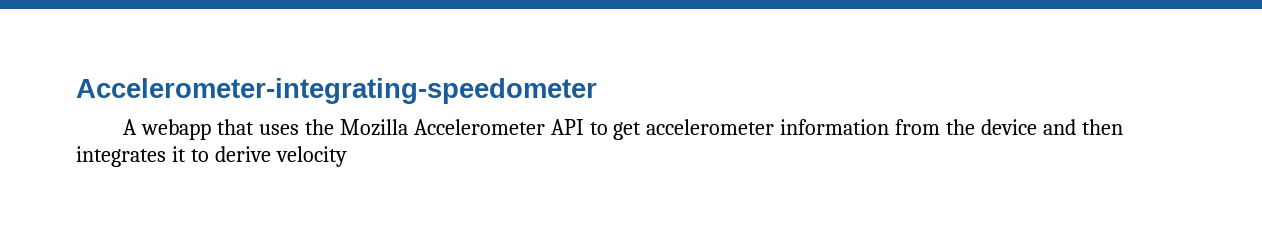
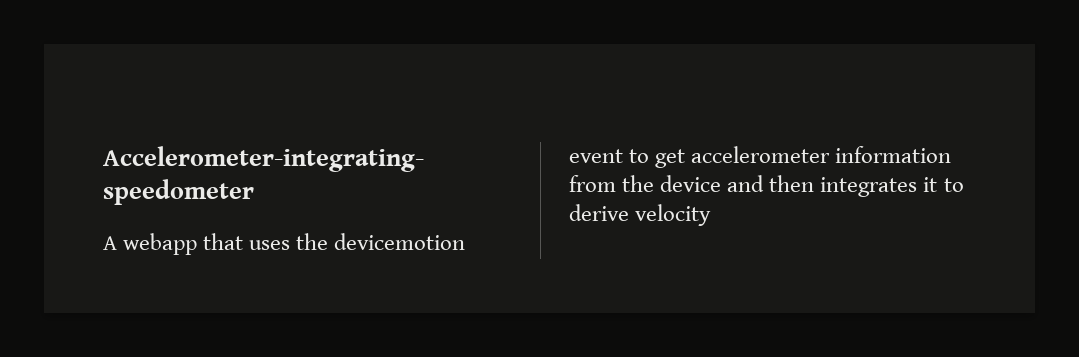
[339,119,584,136] Mozilla Accelerometer API -> [334,233,466,250] [569,149,623,163] devicemotion event

